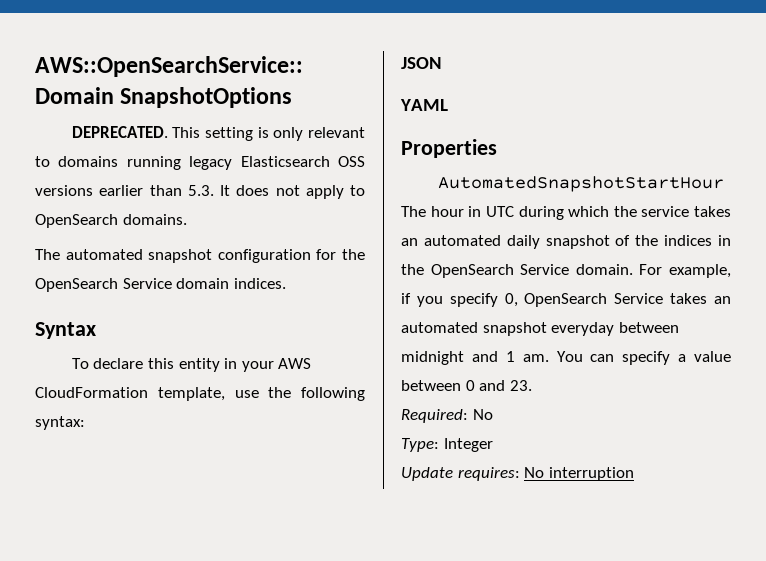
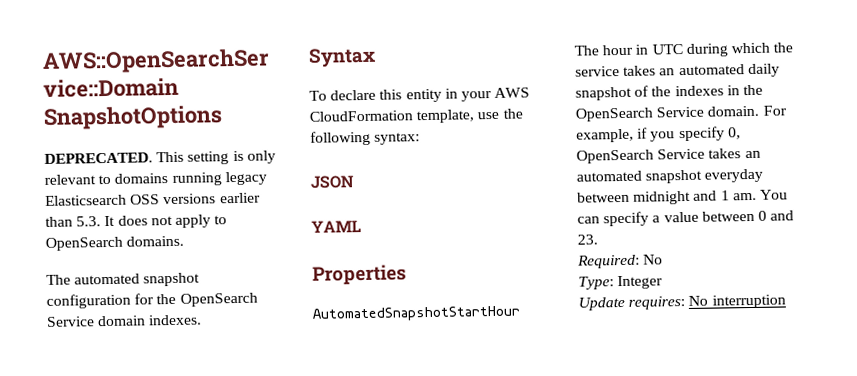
[233,278,286,289] indices. -> [148,314,203,326] indexes.
[664,235,713,246] indices -> [674,85,724,97] indexes

